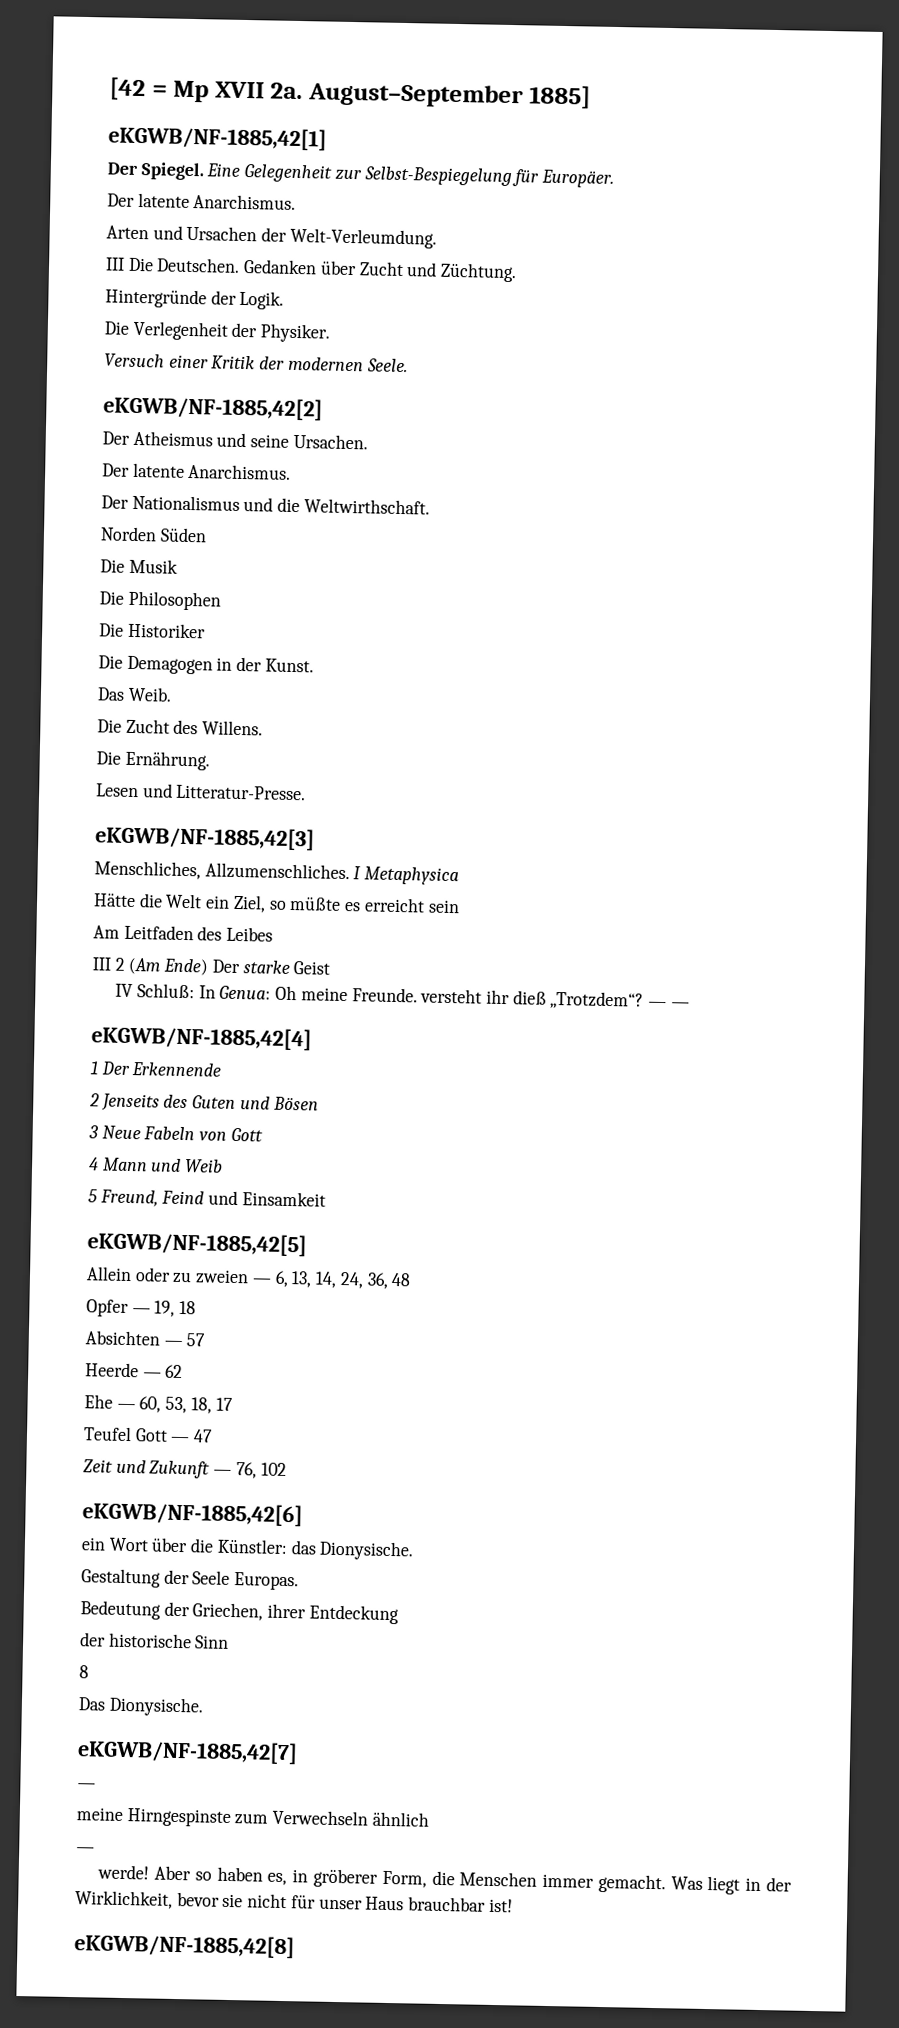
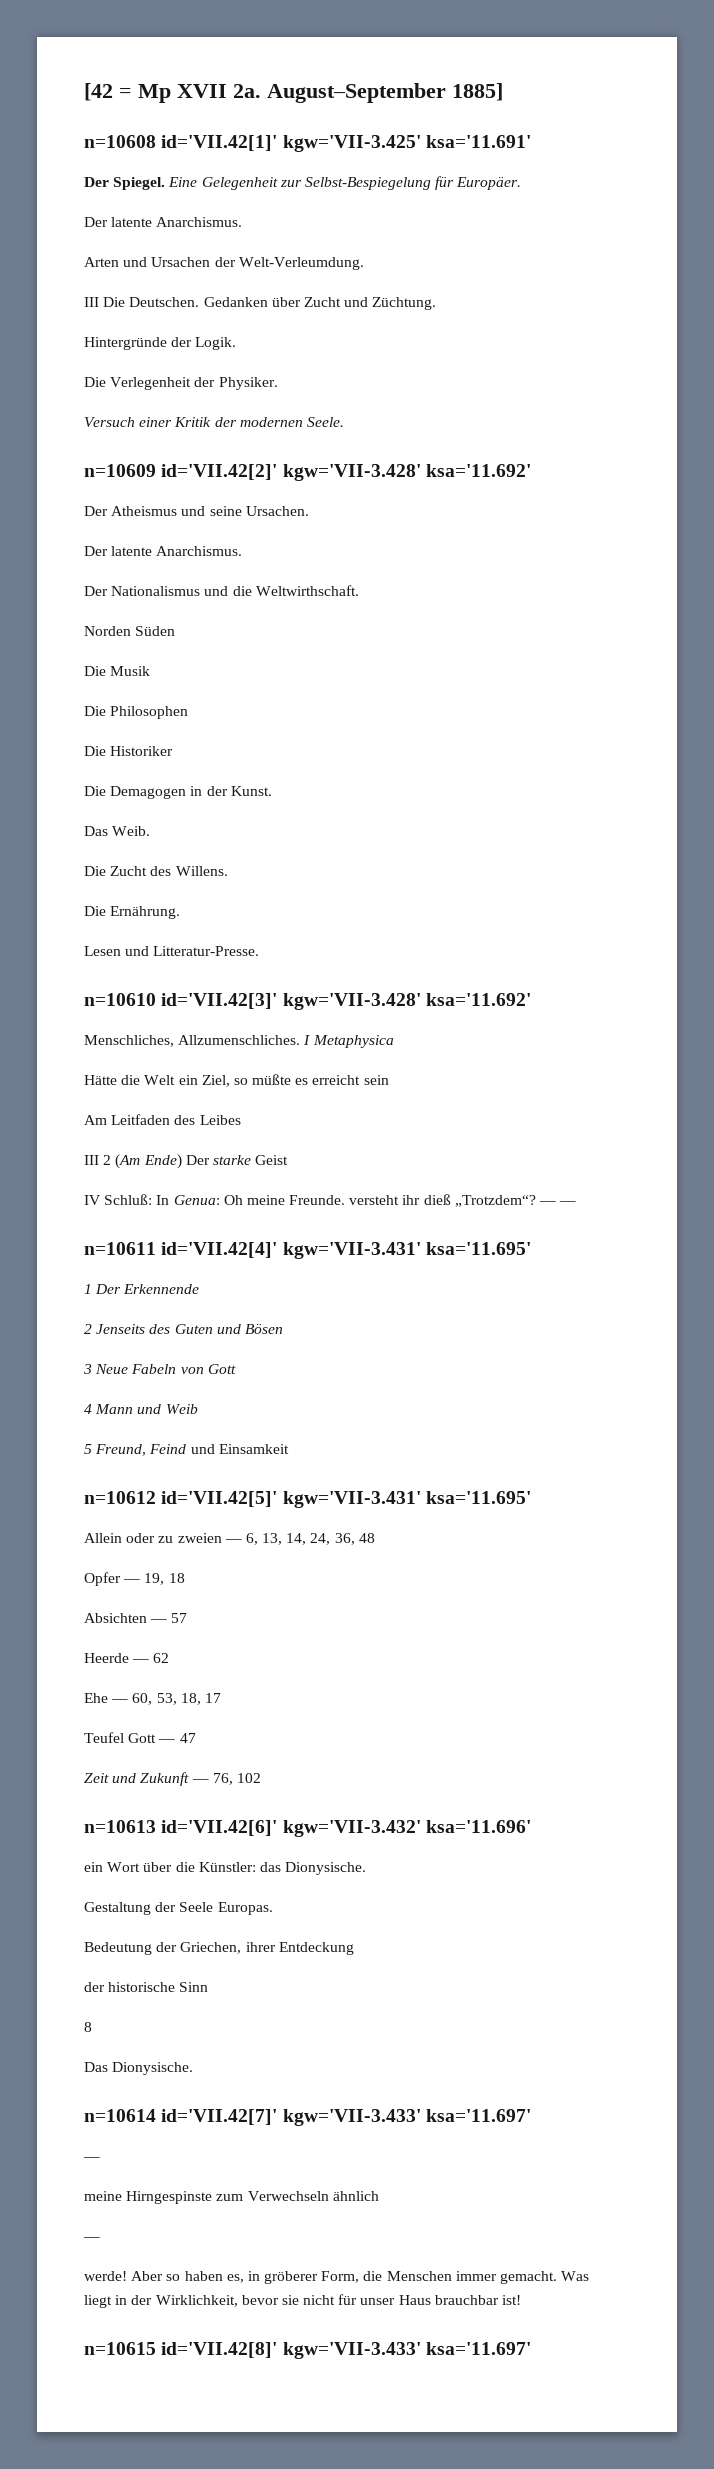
[108,125,327,151] eKGWB/NF-1885,42[1] -> [84,135,531,152] n=10608 id='VII.42[1]' kgw='VII-3.425' ksa='11.691'
[103,395,323,421] eKGWB/NF-1885,42[2] -> [84,464,531,481] n=10609 id='VII.42[2]' kgw='VII-3.428' ksa='11.692'
[95,825,315,851] eKGWB/NF-1885,42[3] -> [84,993,531,1010] n=10610 id='VII.42[3]' kgw='VII-3.428' ksa='11.692'
[91,1025,312,1051] eKGWB/NF-1885,42[4] -> [84,1242,531,1259] n=10611 id='VII.42[4]' kgw='VII-3.431' ksa='11.695'
[87,1231,307,1257] eKGWB/NF-1885,42[5] -> [84,1491,531,1508] n=10612 id='VII.42[5]' kgw='VII-3.431' ksa='11.695'
[82,1501,303,1527] eKGWB/NF-1885,42[6] -> [84,1820,531,1837] n=10613 id='VII.42[6]' kgw='VII-3.432' ksa='11.696'
[77,1739,298,1765] eKGWB/NF-1885,42[7] -> [84,2109,531,2126] n=10614 id='VII.42[7]' kgw='VII-3.433' ksa='11.697'
[74,1933,295,1959] eKGWB/NF-1885,42[8] -> [84,2342,531,2359] n=10615 id='VII.42[8]' kgw='VII-3.433' ksa='11.697'

